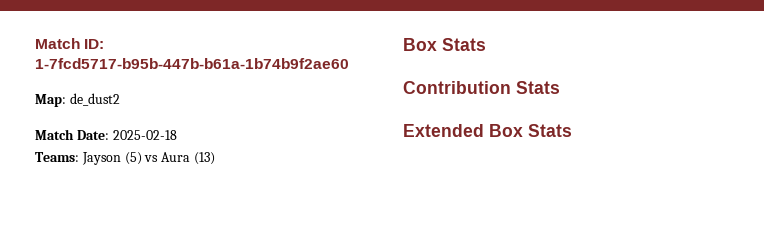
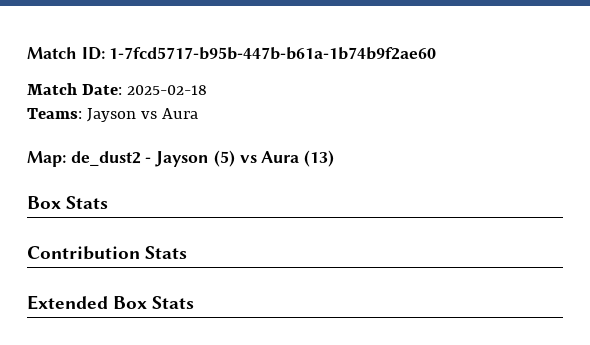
[35,93,120,107] // Map: de_dust2 -> (437, 53) none
(121, 158) none -> [140,108,198,119] [27,151,210,167] vs Aura // Map: de_dust2 - Jayson

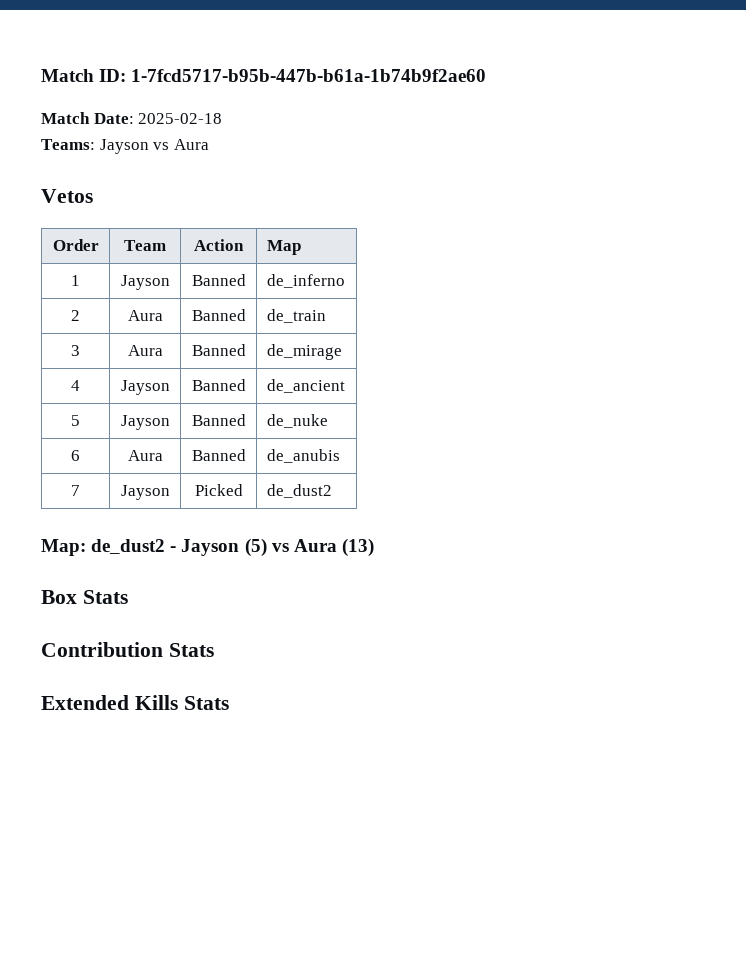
(198, 113) none -> [41,189,93,203] [52,239,99,251] [124,240,166,251] [194,239,244,251] [266,240,301,255] [71,275,80,286] [120,275,170,290] [191,274,246,286] [266,274,345,288] [71,310,80,321] [127,310,163,321] [191,309,246,321] [266,309,326,323] [71,345,80,356] [127,345,163,356] [191,344,246,356] [266,344,342,360] [71,380,80,391] [120,380,170,395] [191,379,246,391] [266,379,345,393] [71,415,80,426] [120,415,170,430] [191,414,246,426] [266,414,328,428] [71,450,80,461] [127,450,163,461] [191,449,246,461] [266,449,340,463] [71,485,80,496] [120,485,170,500] [194,484,243,496] [266,484,332,498] // Vetos // Order | Team | Action | Map // 1 | Jayson | Banned | de_inferno // 2 | Aura | Banned | de_train // 3 | Aura | Banned | de_mirage // 4 | Jayson | Banned | de_ancient // 5 | Jayson | Banned | de_nuke // 6 | Aura | Banned | de_anubis // 7 | Jayson | Picked | de_dust2
[113,296,148,309] Box -> [134,695,178,710] Kills

